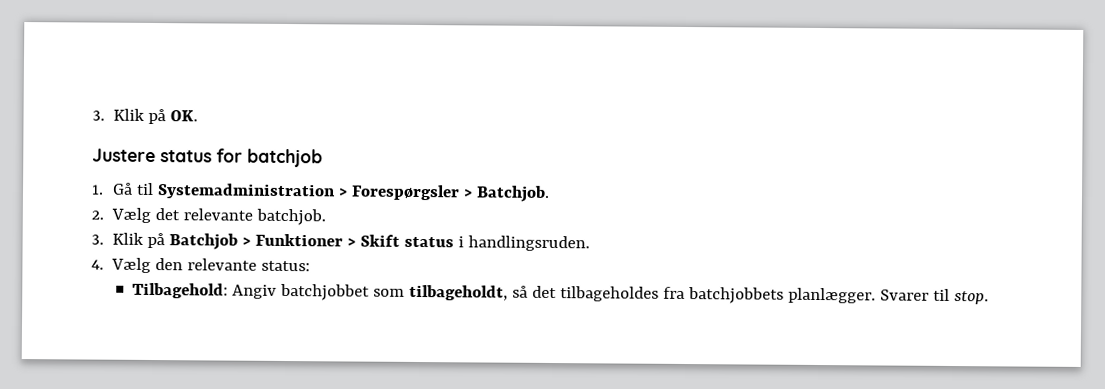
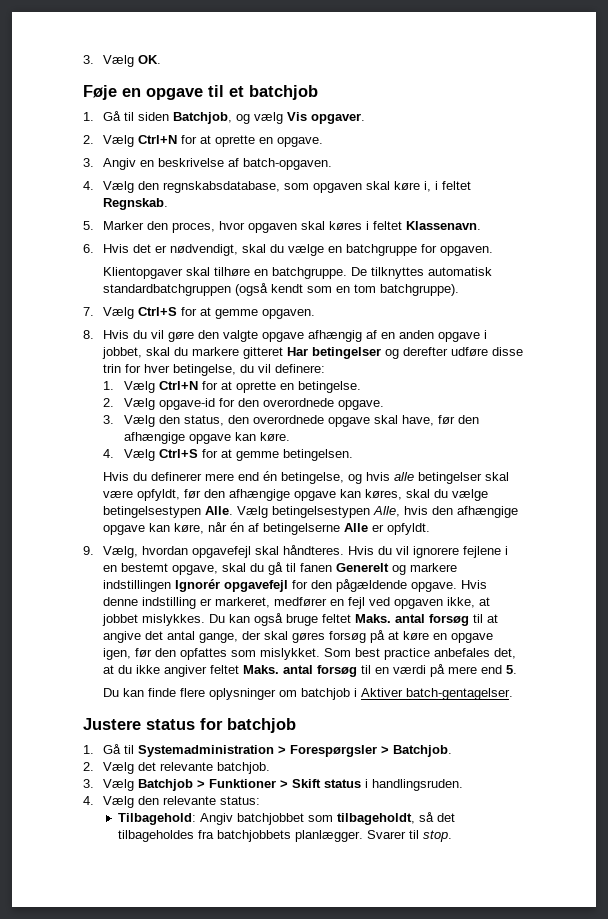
[92,108,199,125] 3. Klik på OK. -> [83,55,162,67] [83,85,318,100] [83,111,366,124] [83,135,324,147] [83,158,333,170] [83,181,472,193] [103,198,169,210] [83,221,482,233] [83,244,494,256] [103,267,493,279] [103,283,460,296] [83,307,316,319] [83,330,488,342] [102,347,524,359] [103,364,326,376] [103,381,361,393] [103,398,384,410] [103,415,479,427] [123,432,290,444] [103,449,353,461] [103,471,510,484] [103,489,489,501] [103,506,519,518] [103,522,431,535] [83,545,509,558] [103,562,458,575] [103,579,488,592] [103,597,491,609] [102,613,499,626] [103,630,494,643] [103,648,517,660] [103,664,518,677] [103,688,514,700] 3. Vælg OK. // Føje en opgave til et batchjob // 1. Gå til siden Batchjob, og vælg Vis opgaver. // 2. Vælg Ctrl+N for at oprette en opgave. // 3. Angiv en beskrivelse af batch-opgaven. // 4. Vælg den regnskabsdatabase, som opgaven skal køre i, i feltet Regnskab. // 5. Marker den proces, hvor opgaven skal køres i feltet Klassenavn. // 6. Hvis det er nødvendigt, skal du vælge en batchgruppe for opgaven. // Klientopgaver skal tilhøre en batchgruppe. De tilknyttes automatisk standardbatchgruppen (også kendt som en tom batchgruppe). // 7. Vælg Ctrl+S for at gemme opgaven. // 8. Hvis du vil gøre den valgte opgave afhængig af en anden opgave i jobbet, skal du markere gitteret Har betingelser og derefter udføre disse trin for hver betingelse, du vil definere: // 1. Vælg Ctrl+N for at oprette en betingelse. // 2. Vælg opgave-id for den overordnede opgave. // 3. Vælg den status, den overordnede opgave skal have, før den afhængige opgave kan køre. // 4. Vælg Ctrl+S for at gemme betingelsen. // Hvis du definerer mere end én betingelse, og hvis alle betingelser skal være opfyldt, før den afhængige opgave kan køres, skal du vælge betingelsestypen Alle. Vælg betingelsestypen Alle, hvis den afhængige opgave kan køre, når én af betingelserne Alle er opfyldt. // 9. Vælg, hvordan opgavefejl skal håndteres. Hvis du vil ignorere fejlene i en bestemt opgave, skal du gå til fanen Generelt og markere indstillingen Ignorér opgavefejl for den pågældende opgave. Hvis denne indstilling er markeret, medfører en fejl ved opgaven ikke, at jobbet mislykkes. Du kan også bruge feltet Maks. antal forsøg til at angive det antal gange, der skal gøres forsøg på at køre en opgave igen, før den opfattes som mislykket. Som best practice anbefales det, at du ikke angiver feltet Maks. antal forsøg til en værdi på mere end 5. // Du kan finde flere oplysninger om batchjob i Aktiver batch-gentagelser.
[112,232,166,249] Klik på -> [103,779,135,791] Vælg

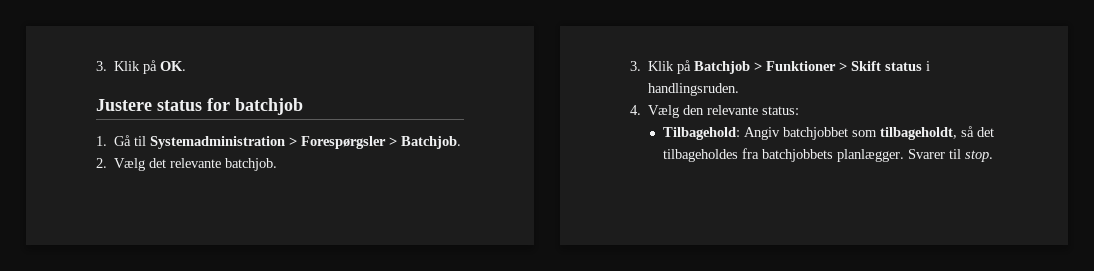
[83,55,135,67] 3. Vælg -> [96,60,158,74] 3. Klik på
[83,85,318,100] [83,111,366,124] [83,135,324,147] [83,158,333,170] [83,181,472,193] [103,198,169,210] [83,221,482,233] [83,244,494,256] [103,267,493,279] [103,283,460,296] [83,307,316,319] [83,330,488,342] [102,347,524,359] [103,364,326,376] [103,381,361,393] [103,398,384,410] [103,415,479,427] [123,432,290,444] [103,449,353,461] [103,471,510,484] [103,489,489,501] [103,506,519,518] [103,522,431,535] [83,545,509,558] [103,562,458,575] [103,579,488,592] [103,597,491,609] [102,613,499,626] [103,630,494,643] [103,648,517,660] [103,664,518,677] [103,688,514,700] // Føje en opgave til et batchjob // 1. Gå til siden Batchjob, og vælg Vis opgaver. // 2. Vælg Ctrl+N for at oprette en opgave. // 3. Angiv en beskrivelse af batch-opgaven. // 4. Vælg den regnskabsdatabase, som opgaven skal køre i, i feltet Regnskab. // 5. Marker den proces, hvor opgaven skal køres i feltet Klassenavn. // 6. Hvis det er nødvendigt, skal du vælge en batchgruppe for opgaven. // Klientopgaver skal tilhøre en batchgruppe. De tilknyttes automatisk standardbatchgruppen (også kendt som en tom batchgruppe). // 7. Vælg Ctrl+S for at gemme opgaven. // 8. Hvis du vil gøre den valgte opgave afhængig af en anden opgave i jobbet, skal du markere gitteret Har betingelser og derefter udføre disse trin for hver betingelse, du vil definere: // 1. Vælg Ctrl+N for at oprette en betingelse. // 2. Vælg opgave-id for den overordnede opgave. // 3. Vælg den status, den overordnede opgave skal have, før den afhængige opgave kan køre. // 4. Vælg Ctrl+S for at gemme betingelsen. // Hvis du definerer mere end én betingelse, og hvis alle betingelser skal være opfyldt, før den afhængige opgave kan køres, skal du vælge betingelsestypen Alle. Vælg betingelsestypen Alle, hvis den afhængige opgave kan køre, når én af betingelserne Alle er opfyldt. // 9. Vælg, hvordan opgavefejl skal håndteres. Hvis du vil ignorere fejlene i en bestemt opgave, skal du gå til fanen Generelt og markere indstillingen Ignorér opgavefejl for den pågældende opgave. Hvis denne indstilling er markeret, medfører en fejl ved opgaven ikke, at jobbet mislykkes. Du kan også bruge feltet Maks. antal forsøg til at angive det antal gange, der skal gøres forsøg på at køre en opgave igen, før den opfattes som mislykket. Som best practice anbefales det, at du ikke angiver feltet Maks. antal forsøg til en værdi på mere end 5. // Du kan finde flere oplysninger om batchjob i Aktiver batch-gentagelser. -> (187, 66) none
[103,779,135,791] Vælg -> [648,60,692,74] Klik på

